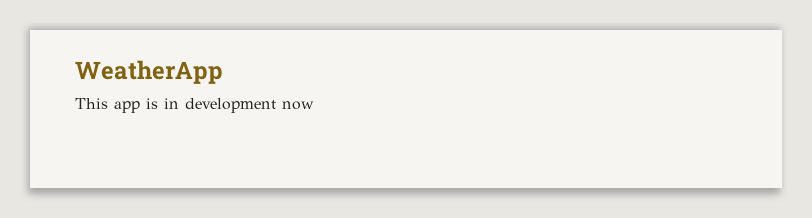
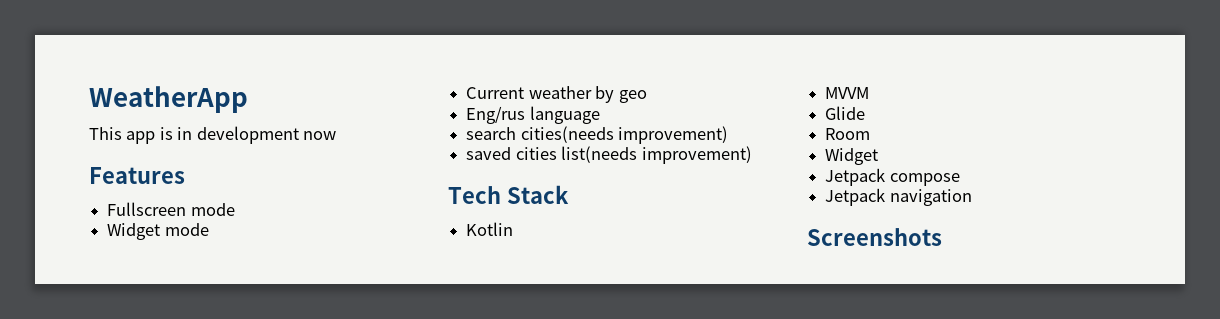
(314, 105) none -> [89,167,185,184] [107,202,235,216] [107,223,209,240] [466,86,647,103] [466,106,600,124] [466,126,729,144] [466,146,752,164] [448,185,569,204] [466,222,514,236] [825,87,870,99] [825,106,866,120] [825,128,871,140] [825,148,879,165] [825,168,960,186] [825,188,972,206] [807,228,942,246] // Features // Fullscreen mode // Widget mode // Current weather by geo // Eng/rus language // search cities(needs improvement) // saved cities list(needs improvement) // Tech Stack // Kotlin // MVVM // Glide // Room // Widget // Jetpack compose // Jetpack navigation // Screenshots

